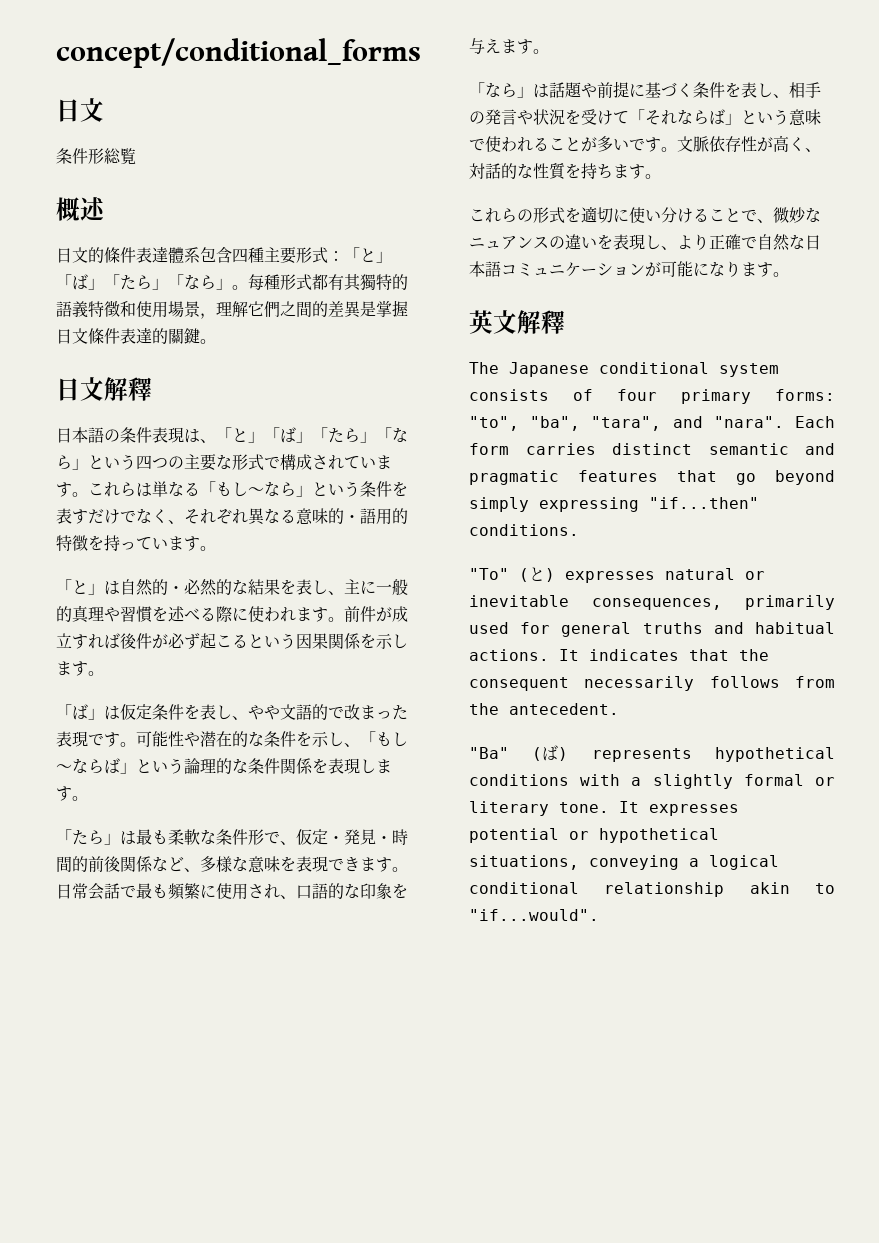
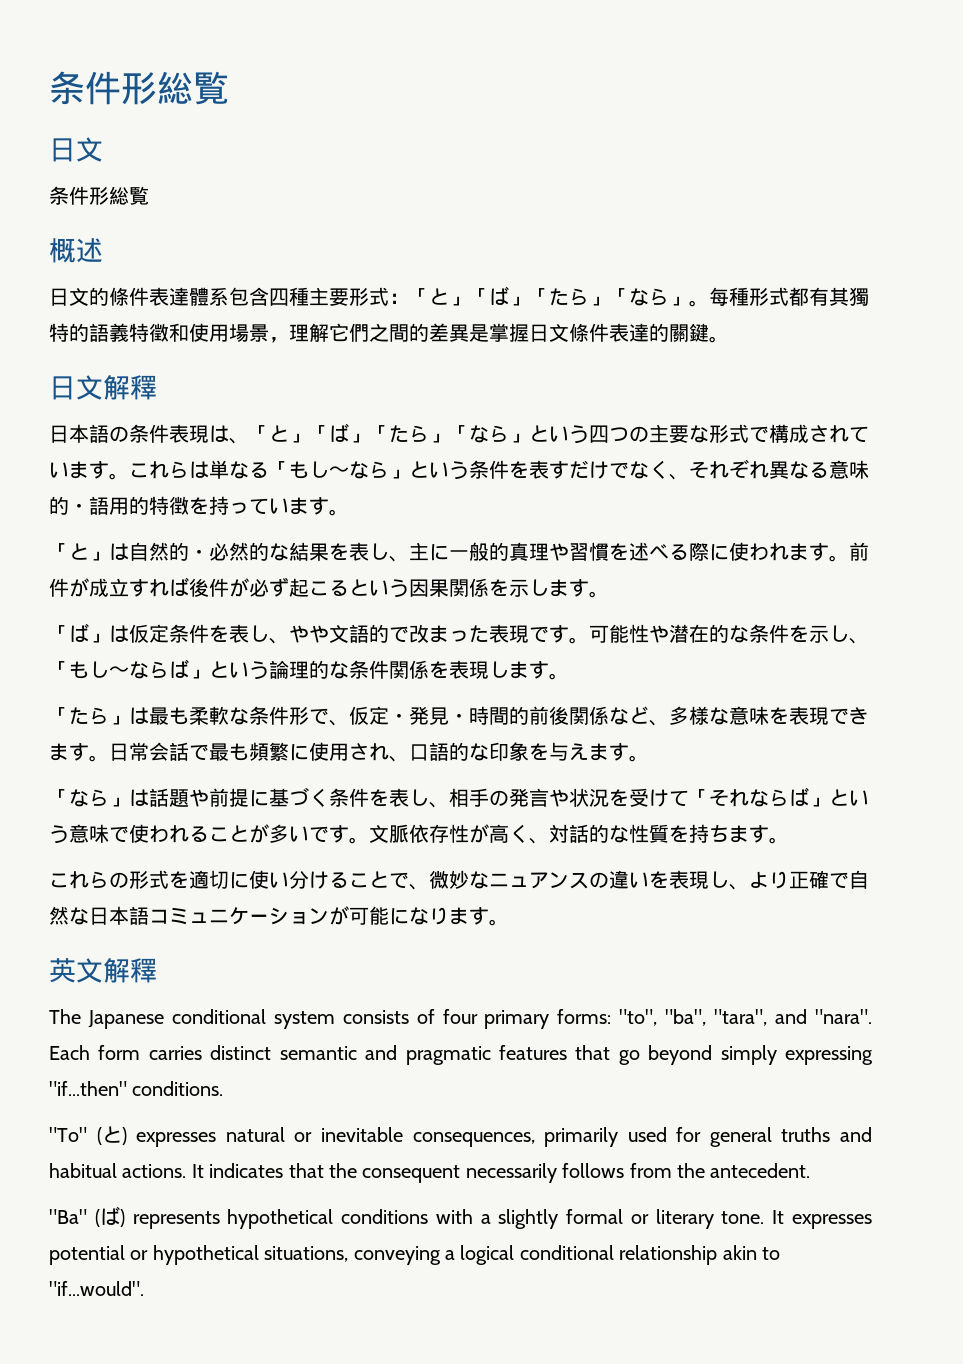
[56,38,421,68] concept/conditional_forms -> [49,71,229,105] 条件形総覧

